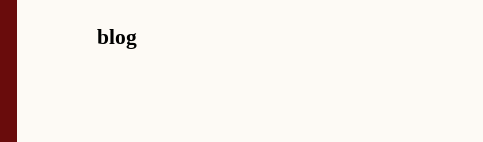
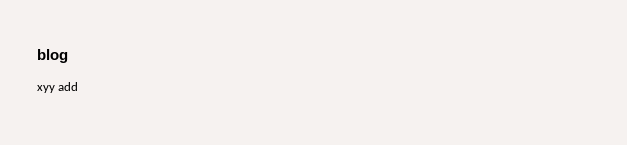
(137, 39) none -> [37,82,79,93] // xyy add

